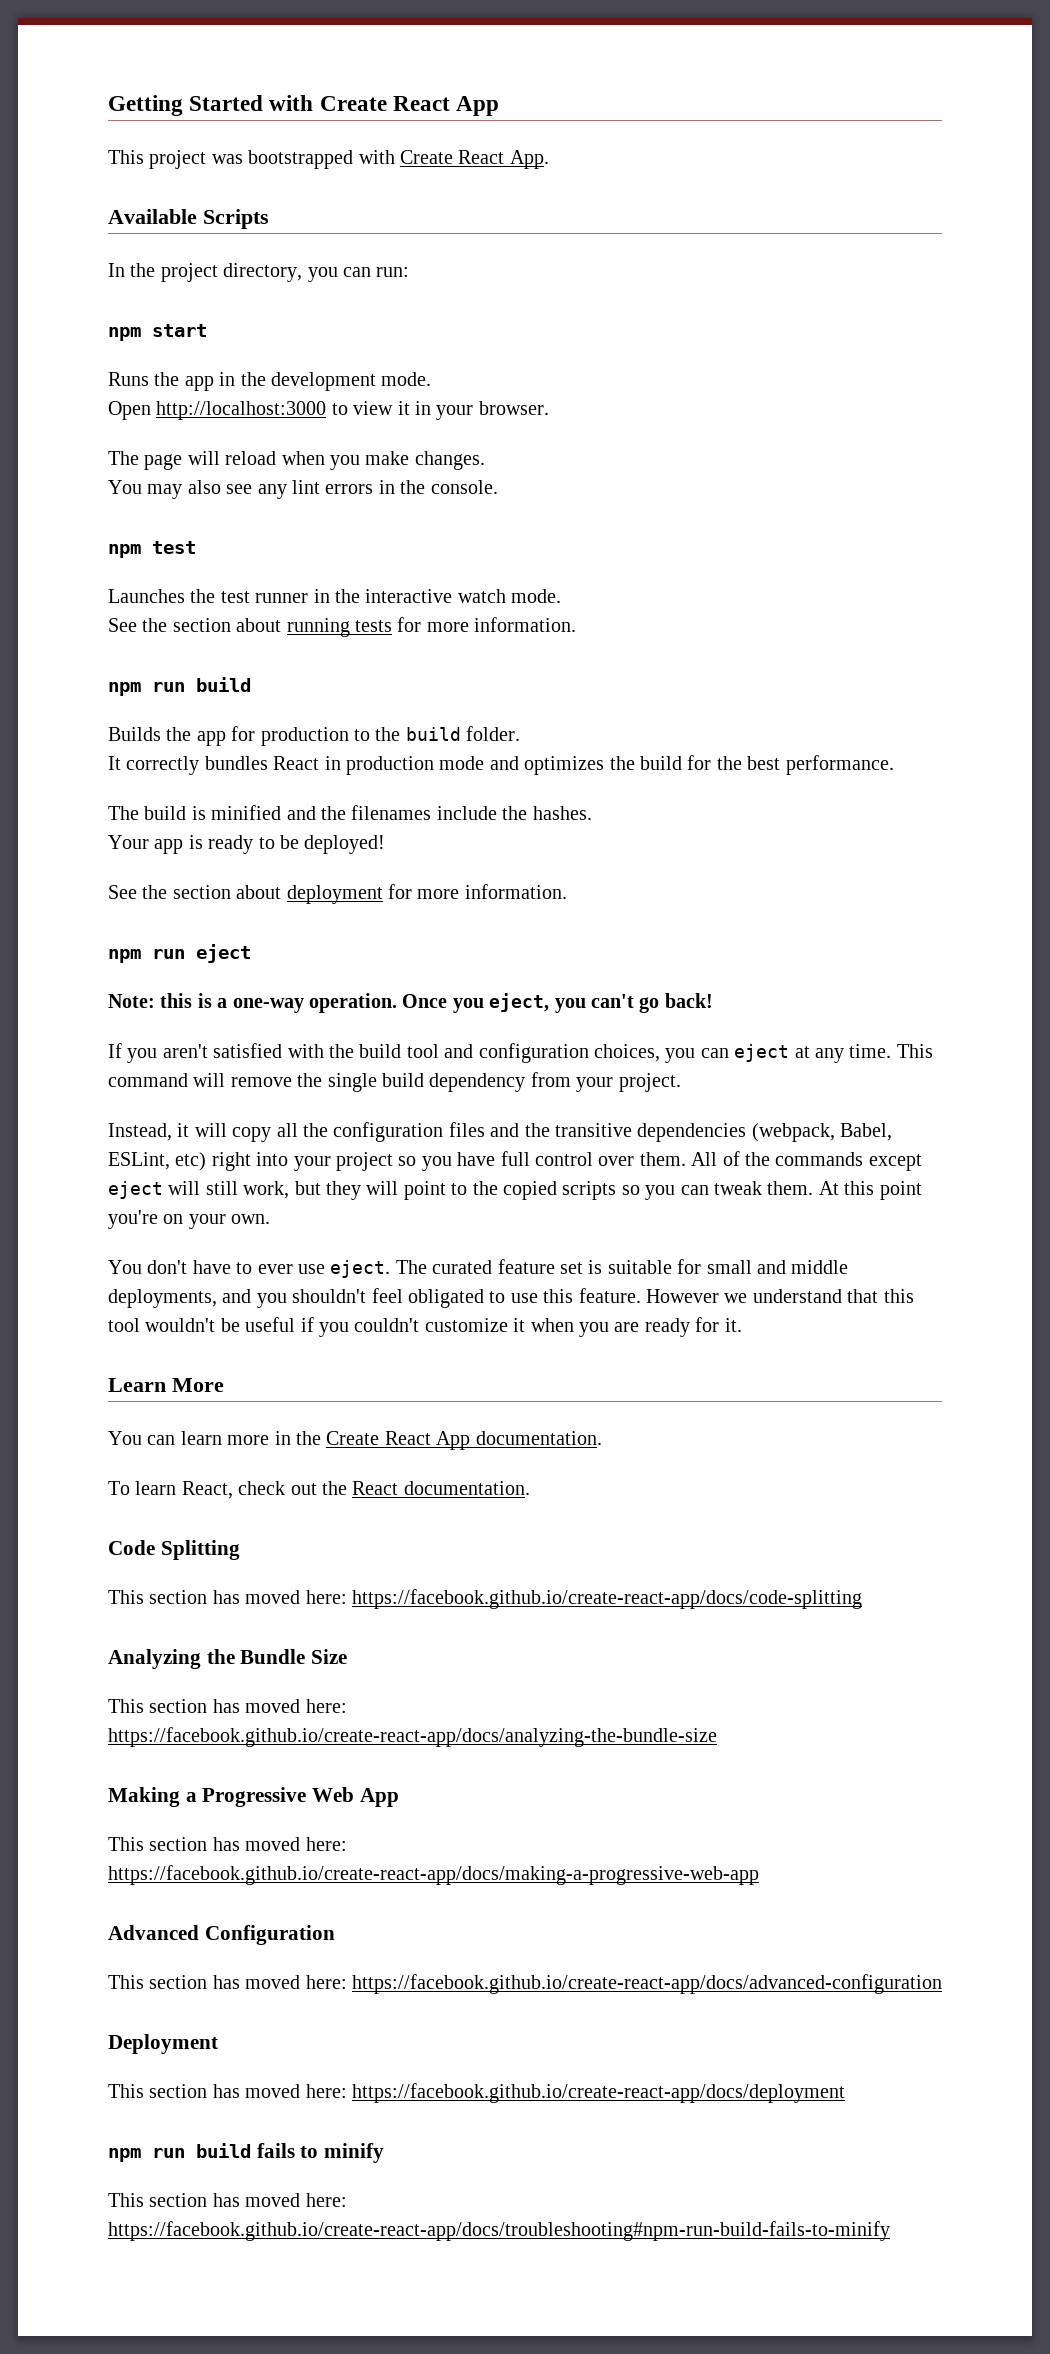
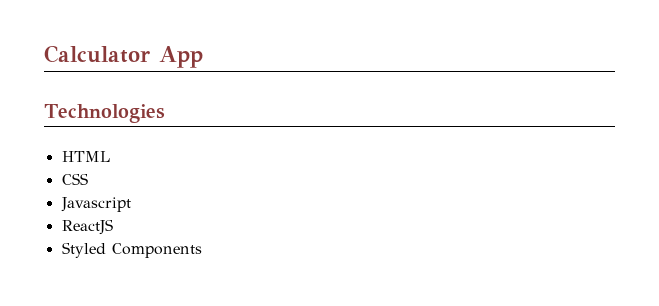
[108,95,500,116] [108,150,549,169] [108,209,269,229] [108,263,410,282] [108,324,207,341] [108,372,432,391] [108,401,549,420] [108,451,485,470] [108,480,498,499] [108,541,196,558] [108,589,562,603] [108,617,577,637] [108,677,251,696] [108,726,521,746] [108,755,894,775] [108,805,592,820] [108,835,386,854] [108,884,567,904] [108,944,251,963] [108,993,713,1013] [108,1043,933,1063] [108,1072,681,1092] [108,1122,893,1142] [108,1151,922,1171] [108,1181,922,1200] [108,1210,271,1229] [108,1259,849,1278] [108,1288,914,1308] [108,1317,742,1337] [108,1378,224,1392] [108,1431,602,1450] [108,1481,530,1499] [108,1540,240,1560] [108,1589,862,1609] [108,1649,348,1669] [108,1699,347,1713] [108,1727,717,1747] [108,1787,399,1807] [108,1837,347,1851] [108,1865,759,1885] [108,1925,335,1945] [108,1974,942,1994] [108,2034,218,2054] [108,2083,845,2103] [108,2143,385,2163] [108,2193,347,2207] [108,2221,890,2241] Getting Started with Create React App // This project was bootstrapped with Create React App. // Available Scripts // In the project directory, you can run: // npm start // Runs the app in the development mode. // Open http://localhost:3000 to view it in your browser. // The page will reload when you make changes. // You may also see any lint errors in the console. // npm test // Launches the test runner in the interactive watch mode. // See the section about running tests for more information. // npm run build // Builds the app for production to the build folder. // It correctly bundles React in production mode and optimizes the build for the best performance. // The build is minified and the filenames include the hashes. // Your app is ready to be deployed! // See the section about deployment for more information. // npm run eject // Note: this is a one-way operation. Once you eject, you can't go back! // If you aren't satisfied with the build tool and configuration choices, you can eject at any time. This command will remove the single build dependency from your project. // Instead, it will copy all the configuration files and the transitive dependencies (webpack, Babel, ESLint, etc) right into your project so you have full control over them. All of the commands except eject will still work, but they will point to the copied scripts so you can tweak them. At this point you're on your own. // You don't have to ever use eject. The curated feature set is suitable for small and middle deployments, and you shouldn't feel obligated to use this feature. However we understand that this tool wouldn't be useful if you couldn't customize it when you are ready for it. // Learn More // You can learn more in the Create React App documentation. // To learn React, check out the React documentation. // Code Splitting // This section has moved here: https://facebook.github.io/create-react-app/docs/code-splitting // Analyzing the Bundle Size // This section has moved here: https://facebook.github.io/create-react-app/docs/analyzing-the-bundle-size // Making a Progressive Web App // This section has moved here: https://facebook.github.io/create-react-app/docs/making-a-progressive-web-app // Advanced Configuration // This section has moved here: https://facebook.github.io/create-react-app/docs/advanced-configuration // Deployment // This section has moved here: https://facebook.github.io/create-react-app/docs/deployment // npm run build fails to minify // This section has moved here: https://facebook.github.io/create-react-app/docs/troubleshooting#npm-run-build-fails-to-minify -> [44,45,203,68] [44,104,165,123] [61,151,110,162] [61,173,88,185] [60,197,131,212] [61,219,113,235] [61,242,202,258] Calculator App // Technologies // HTML // CSS // Javascript // ReactJS // Styled Components

